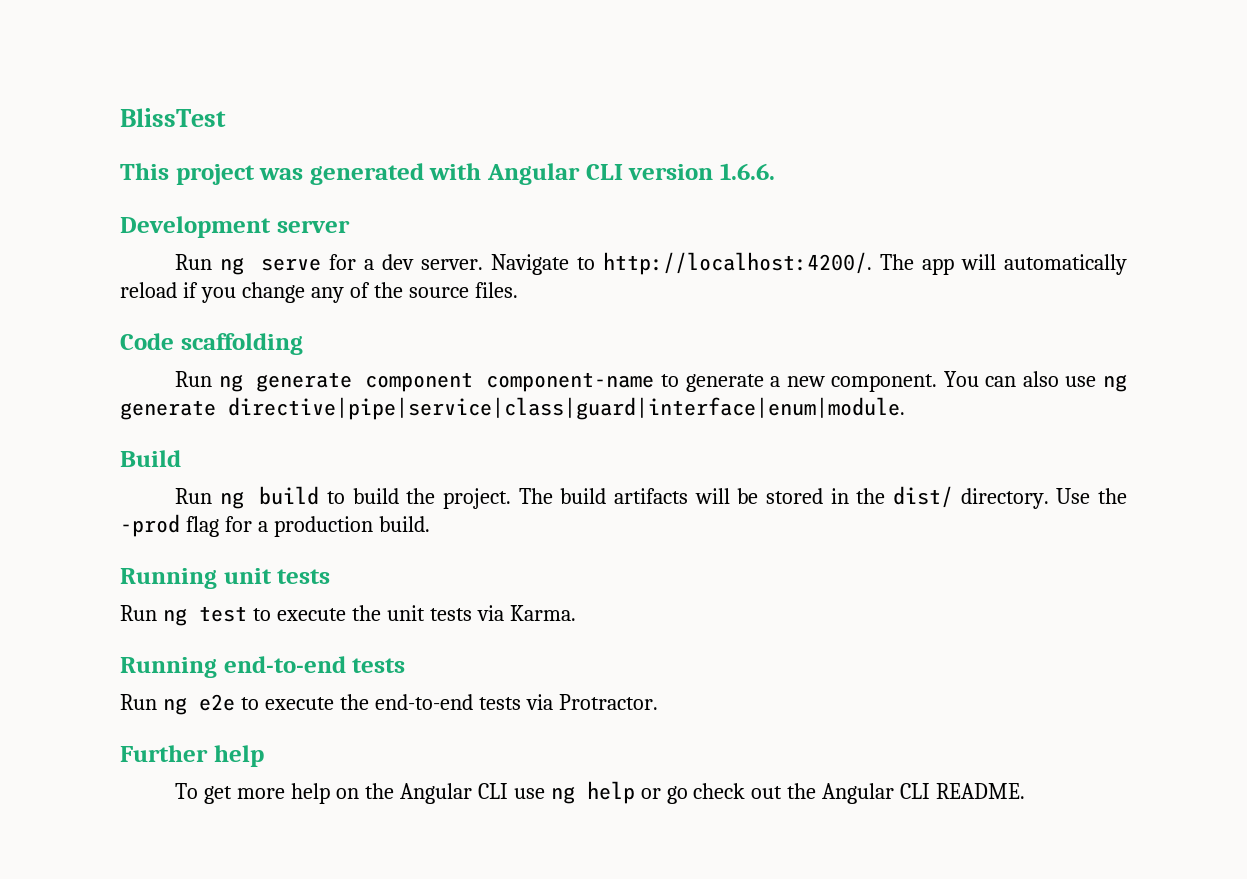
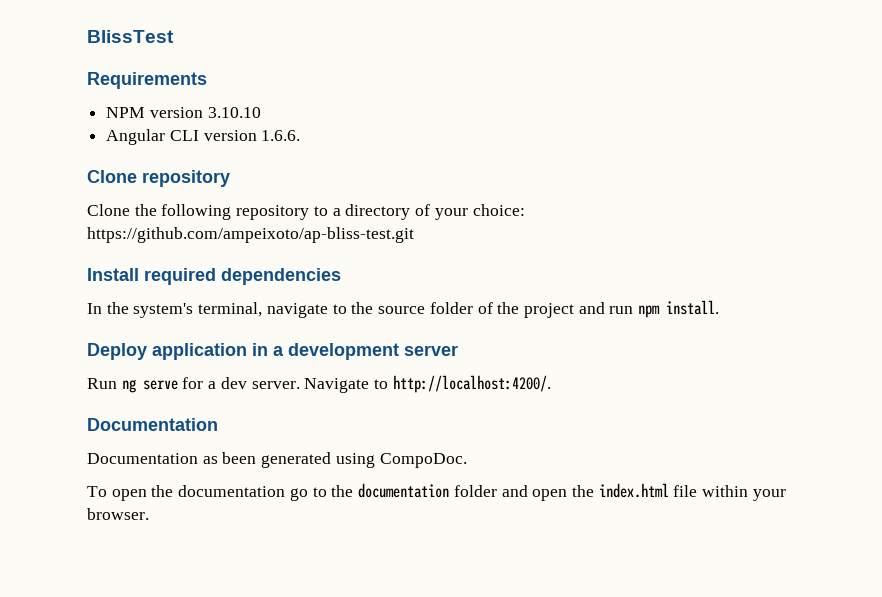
[120,163,482,185] This project was generated with -> [87,72,207,89] [106,107,261,118] Requirements // NPM version 3.10.10 //
[120,216,271,238] Development -> [87,170,230,187] [87,204,525,220] [87,227,414,243] [87,268,341,285] [87,300,720,318] [87,343,399,360] Clone repository // Clone the following repository to a directory of your choice: https://github.com/ampeixoto/ap-bliss-test.git // Install required dependencies // In the system's terminal, navigate to the source folder of the project and run npm install. // Deploy application in a development
[879,254,1128,275] [120,282,518,303] [120,333,303,355] [175,371,1127,392] [120,397,905,420] [120,450,181,467] [175,486,1128,509] [120,514,430,537] [120,568,331,589] [120,605,576,626] [120,656,406,678] [120,694,658,715] [120,745,264,767] [175,781,1026,804] The app will automatically reload if you change any of the source files. // Code scaffolding // Run ng generate component component-name to generate a new component. You can also use ng generate directive|pipe|service|class|guard|interface|enum|module. // Build // Run ng build to build the project. The build artifacts will be stored in the dist/ directory. Use the -prod flag for a production build. // Running unit tests // Run ng test to execute the unit tests via Karma. // Running end-to-end tests // Run ng e2e to execute the end-to-end tests via Protractor. // Further help // To get more help on the Angular CLI use ng help or go check out the Angular CLI README. -> [87,418,218,431] [87,452,467,468] [87,483,786,501] [87,508,149,520] // Documentation // Documentation as been generated using CompoDoc. // To open the documentation go to the documentation folder and open the index.html file within your browser.

